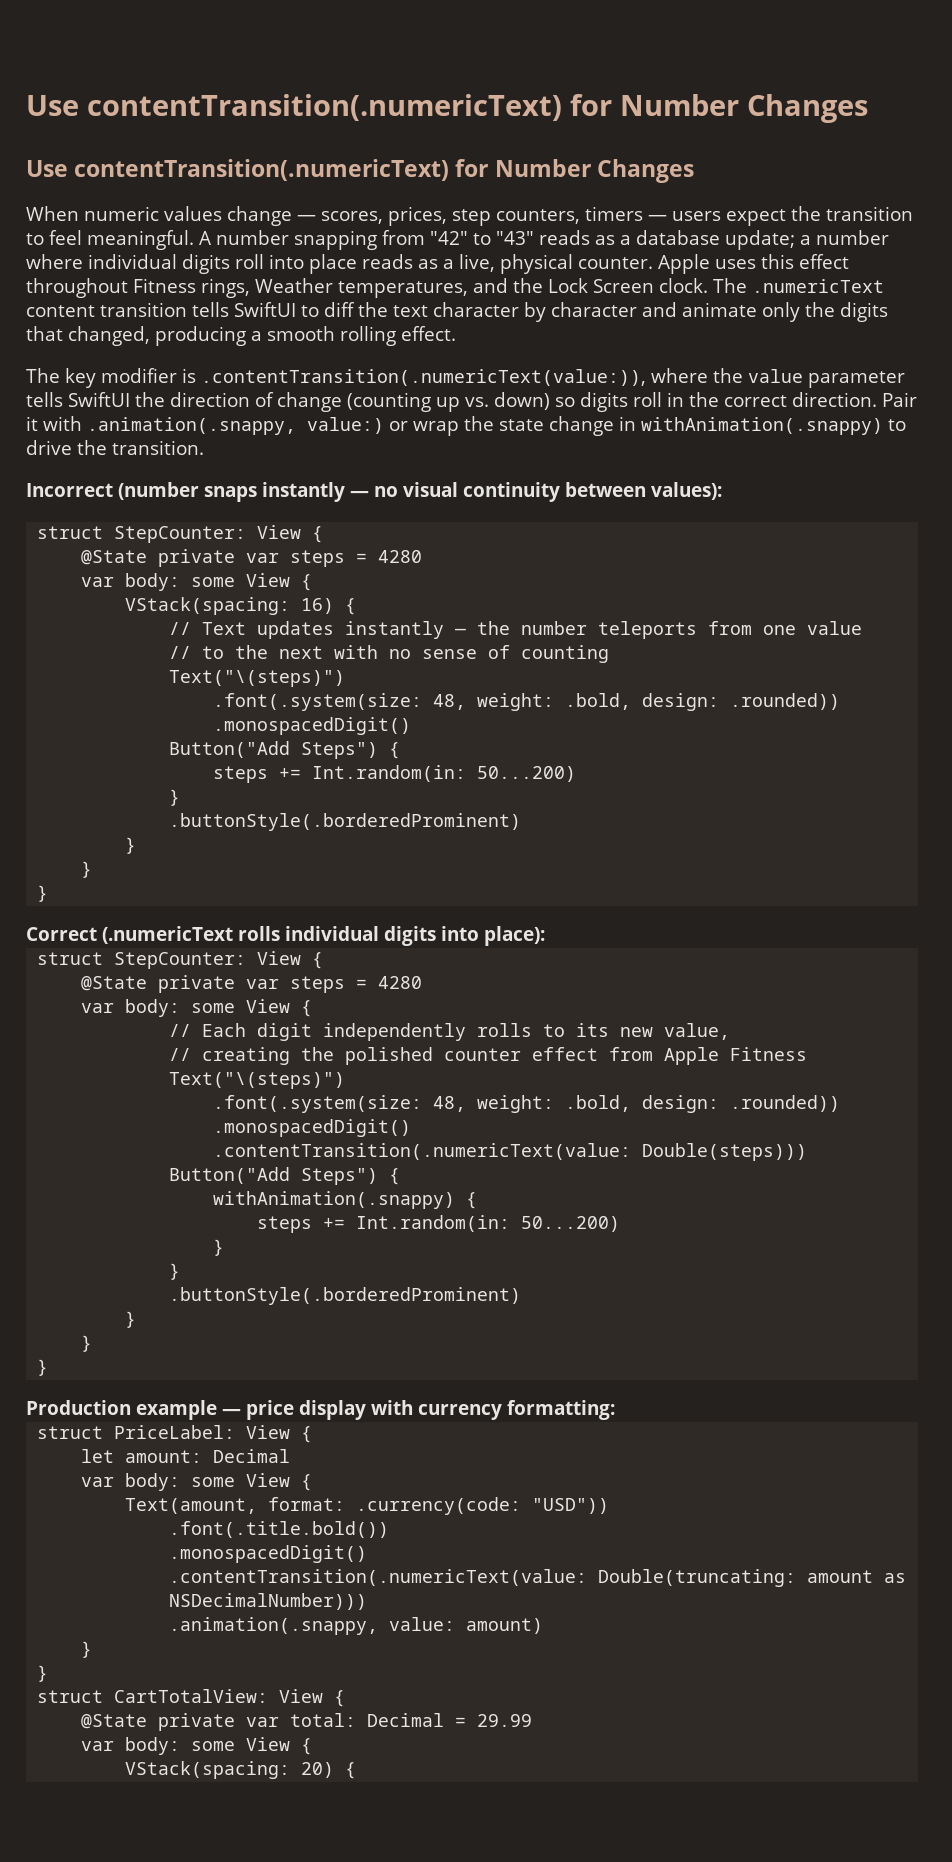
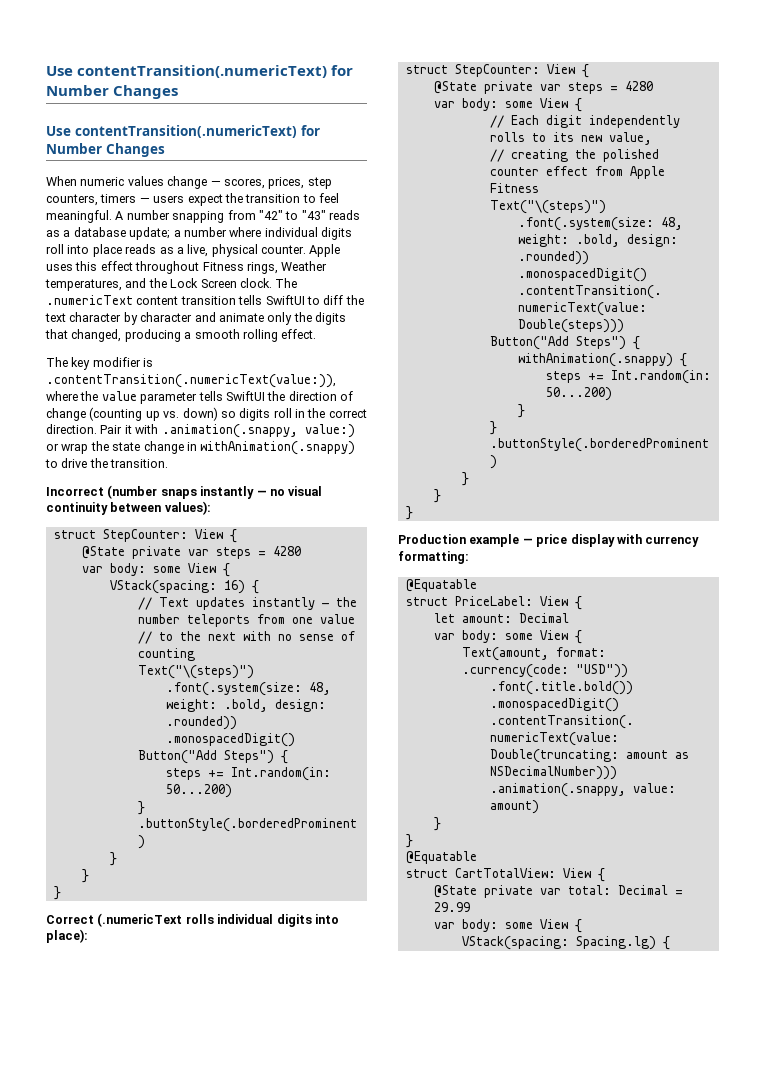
(615, 1410) none -> [405,579,477,592] // @Equatable
(49, 1673) none -> [405,851,477,864] // @Equatable
[301,1762,335,1778] 20) -> [575,936,656,950] Spacing.lg)

